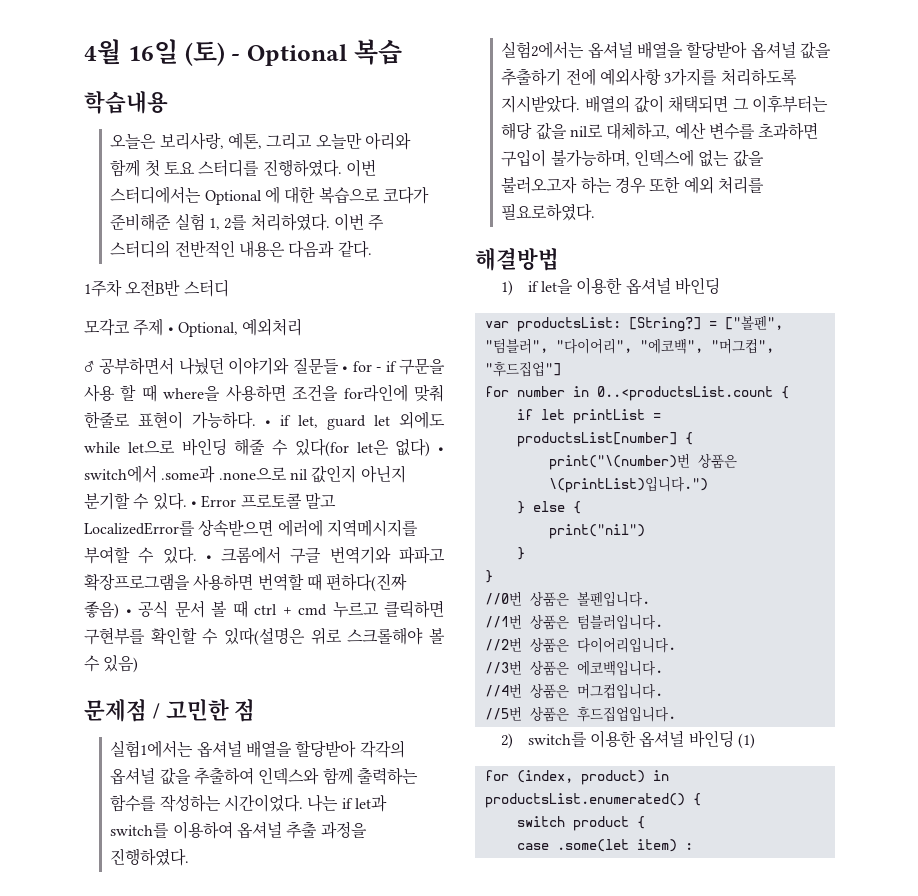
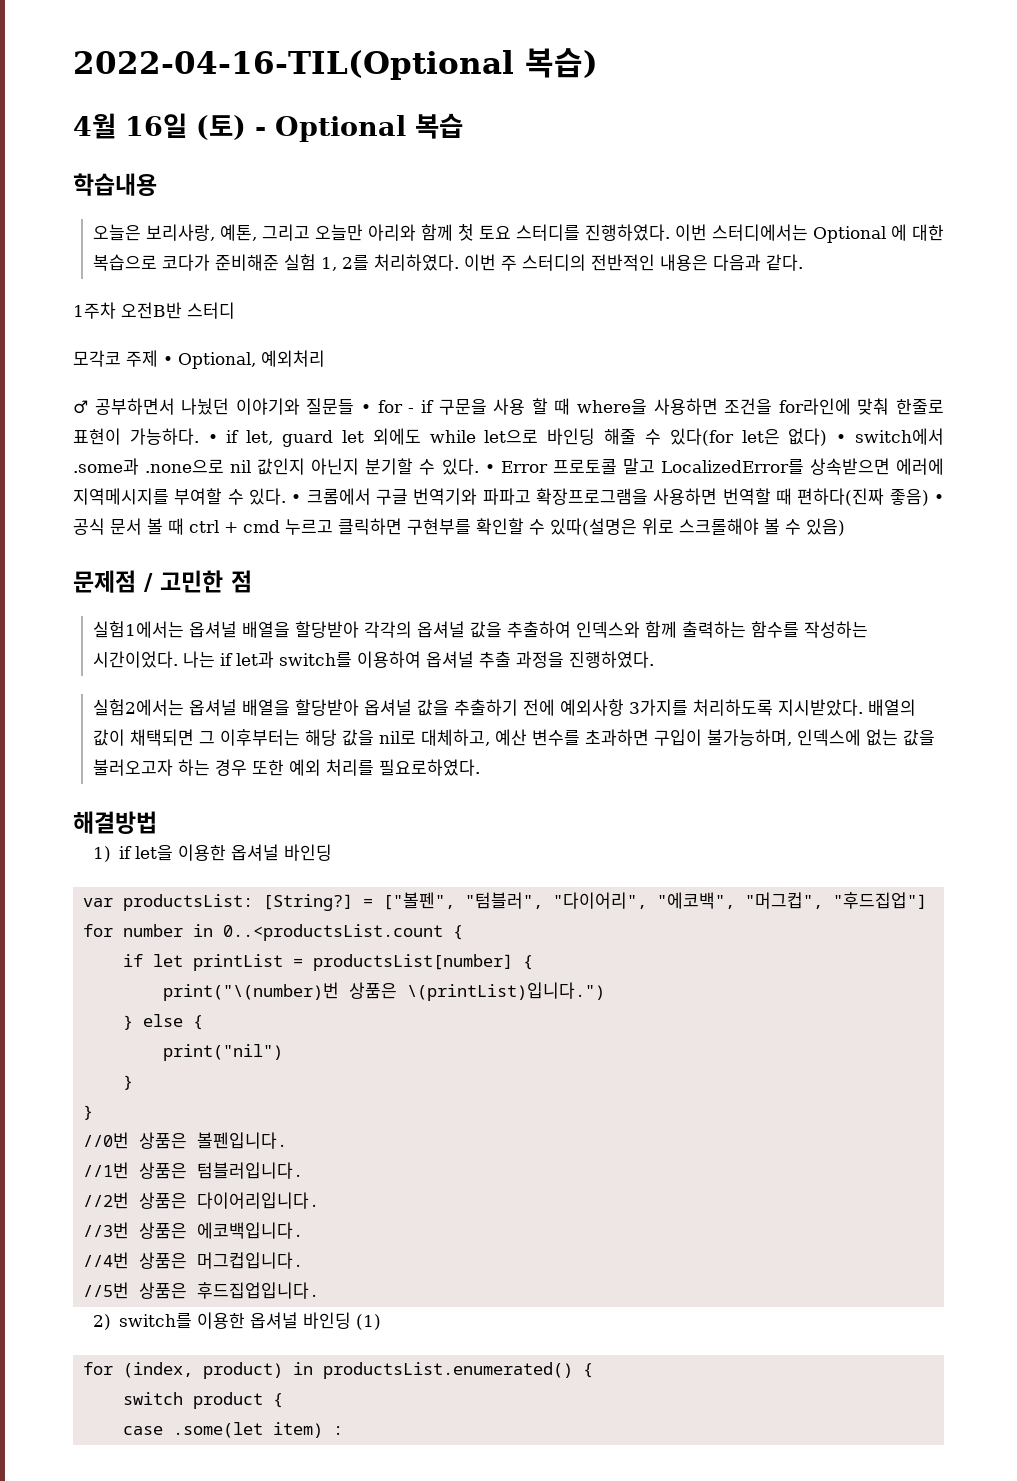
(84, 52) none -> [73,48,598,80] 2022-04-16-TIL(Optional 복습) //

